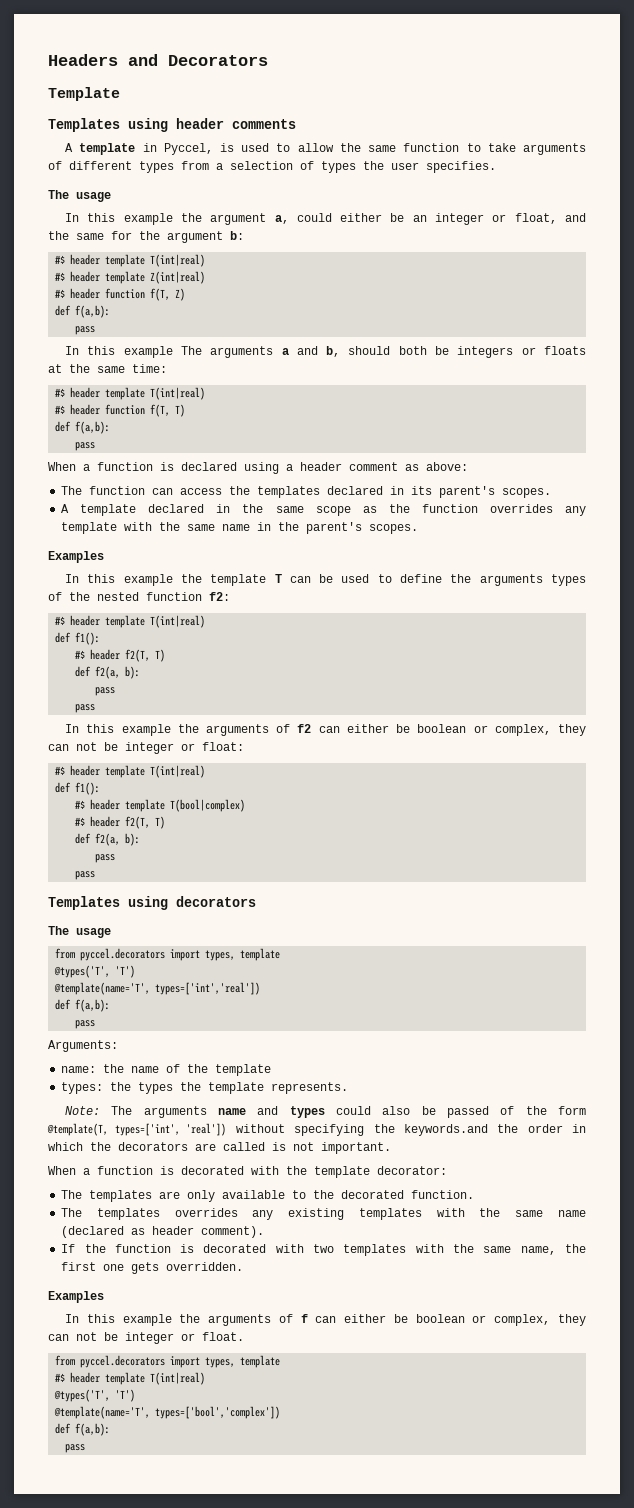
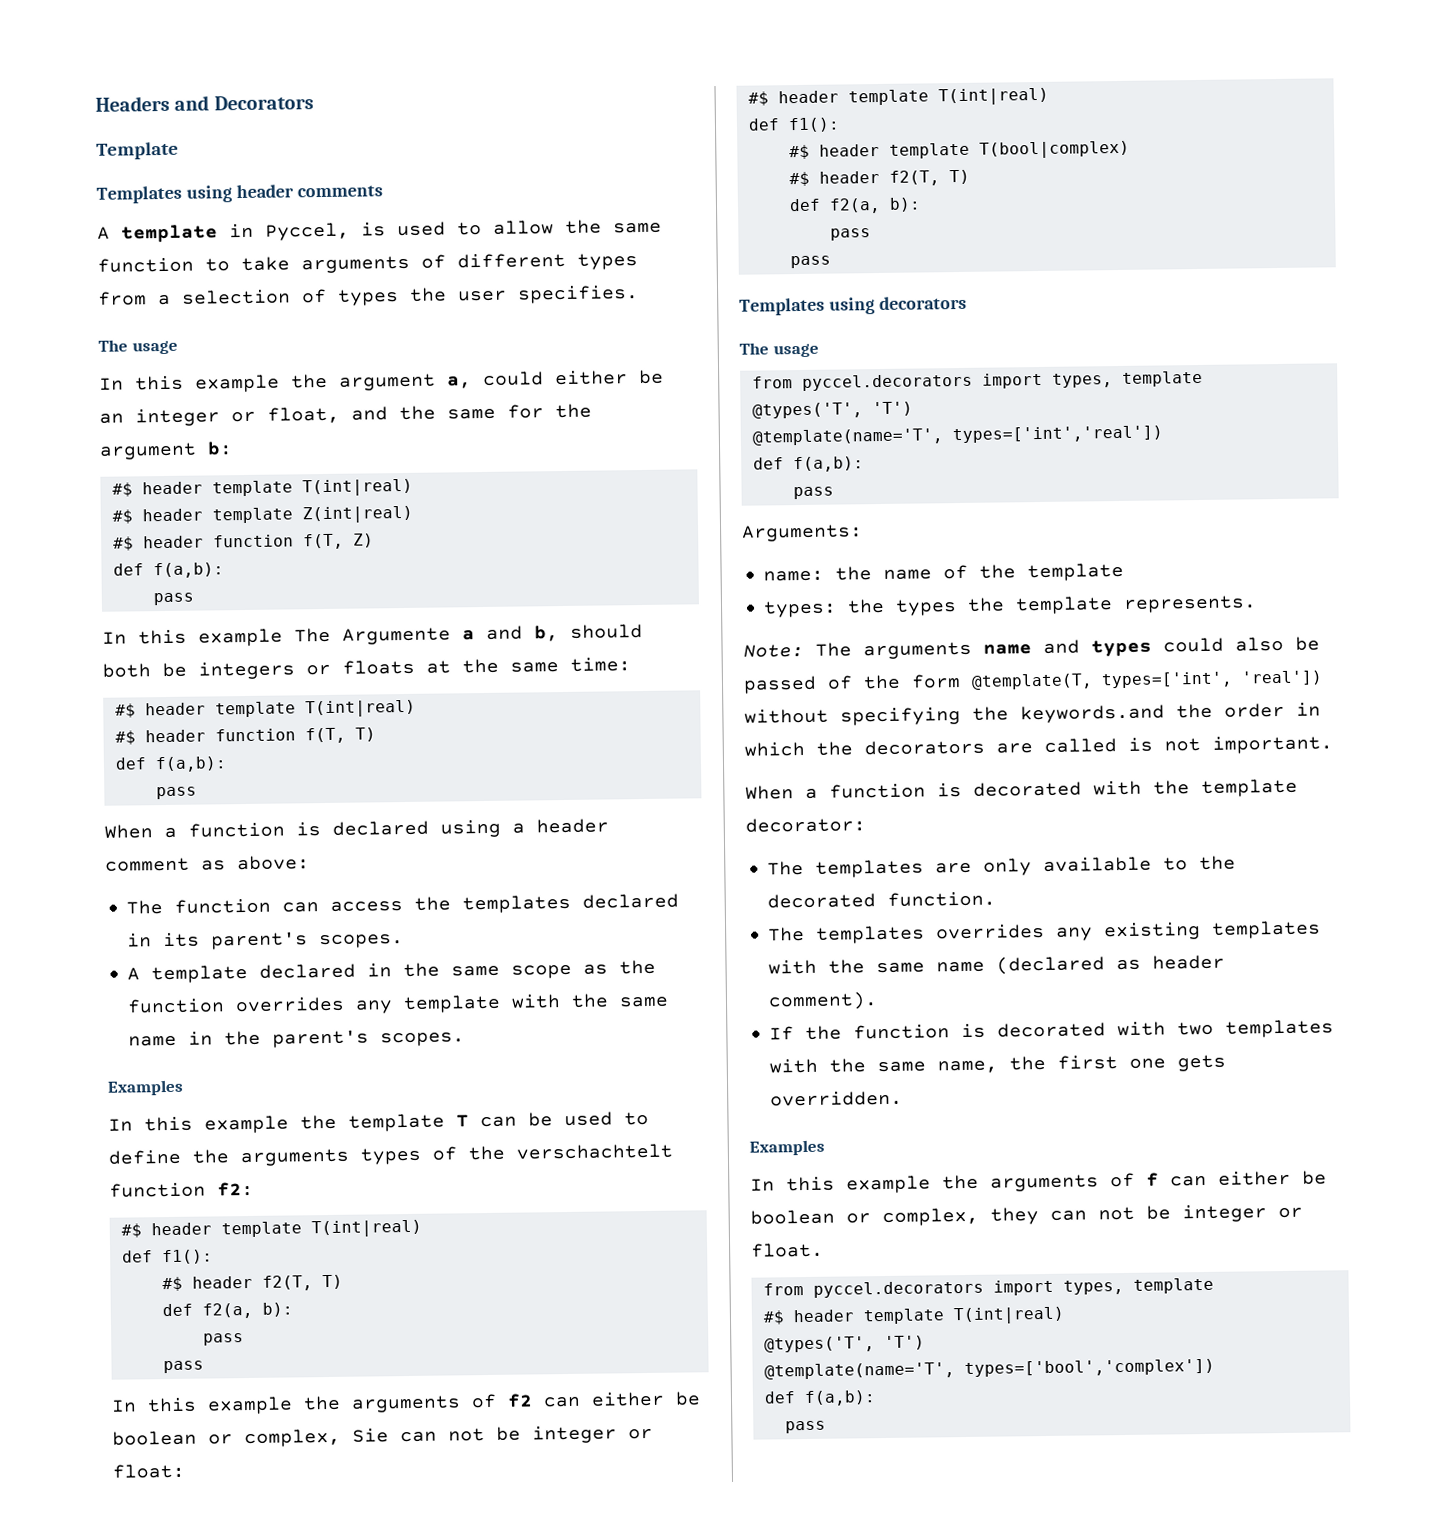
[210,346,274,358] arguments -> [342,627,451,645] Argumente
[97,592,139,601] nested -> [516,1143,673,1160] verschachtelt
[558,724,586,736] they -> [352,1428,389,1443] Sie

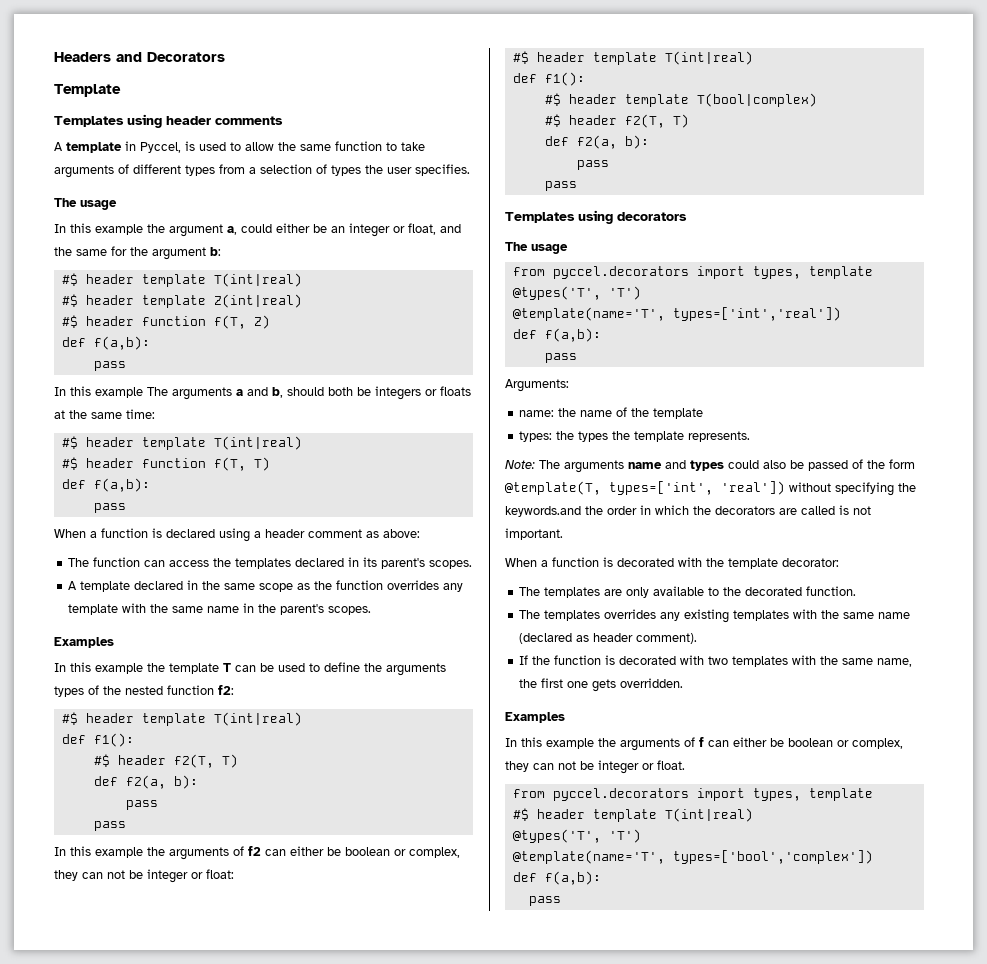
[342,627,451,645] Argumente -> [172,387,232,400] arguments
[516,1143,673,1160] verschachtelt -> [125,686,163,695] nested
[352,1428,389,1443] Sie -> [54,870,78,881] they

